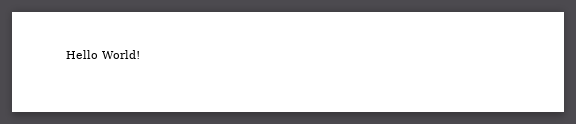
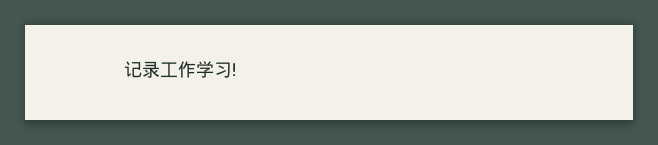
[66,50,140,59] Hello World! -> [124,61,236,78] 记录工作学习!

